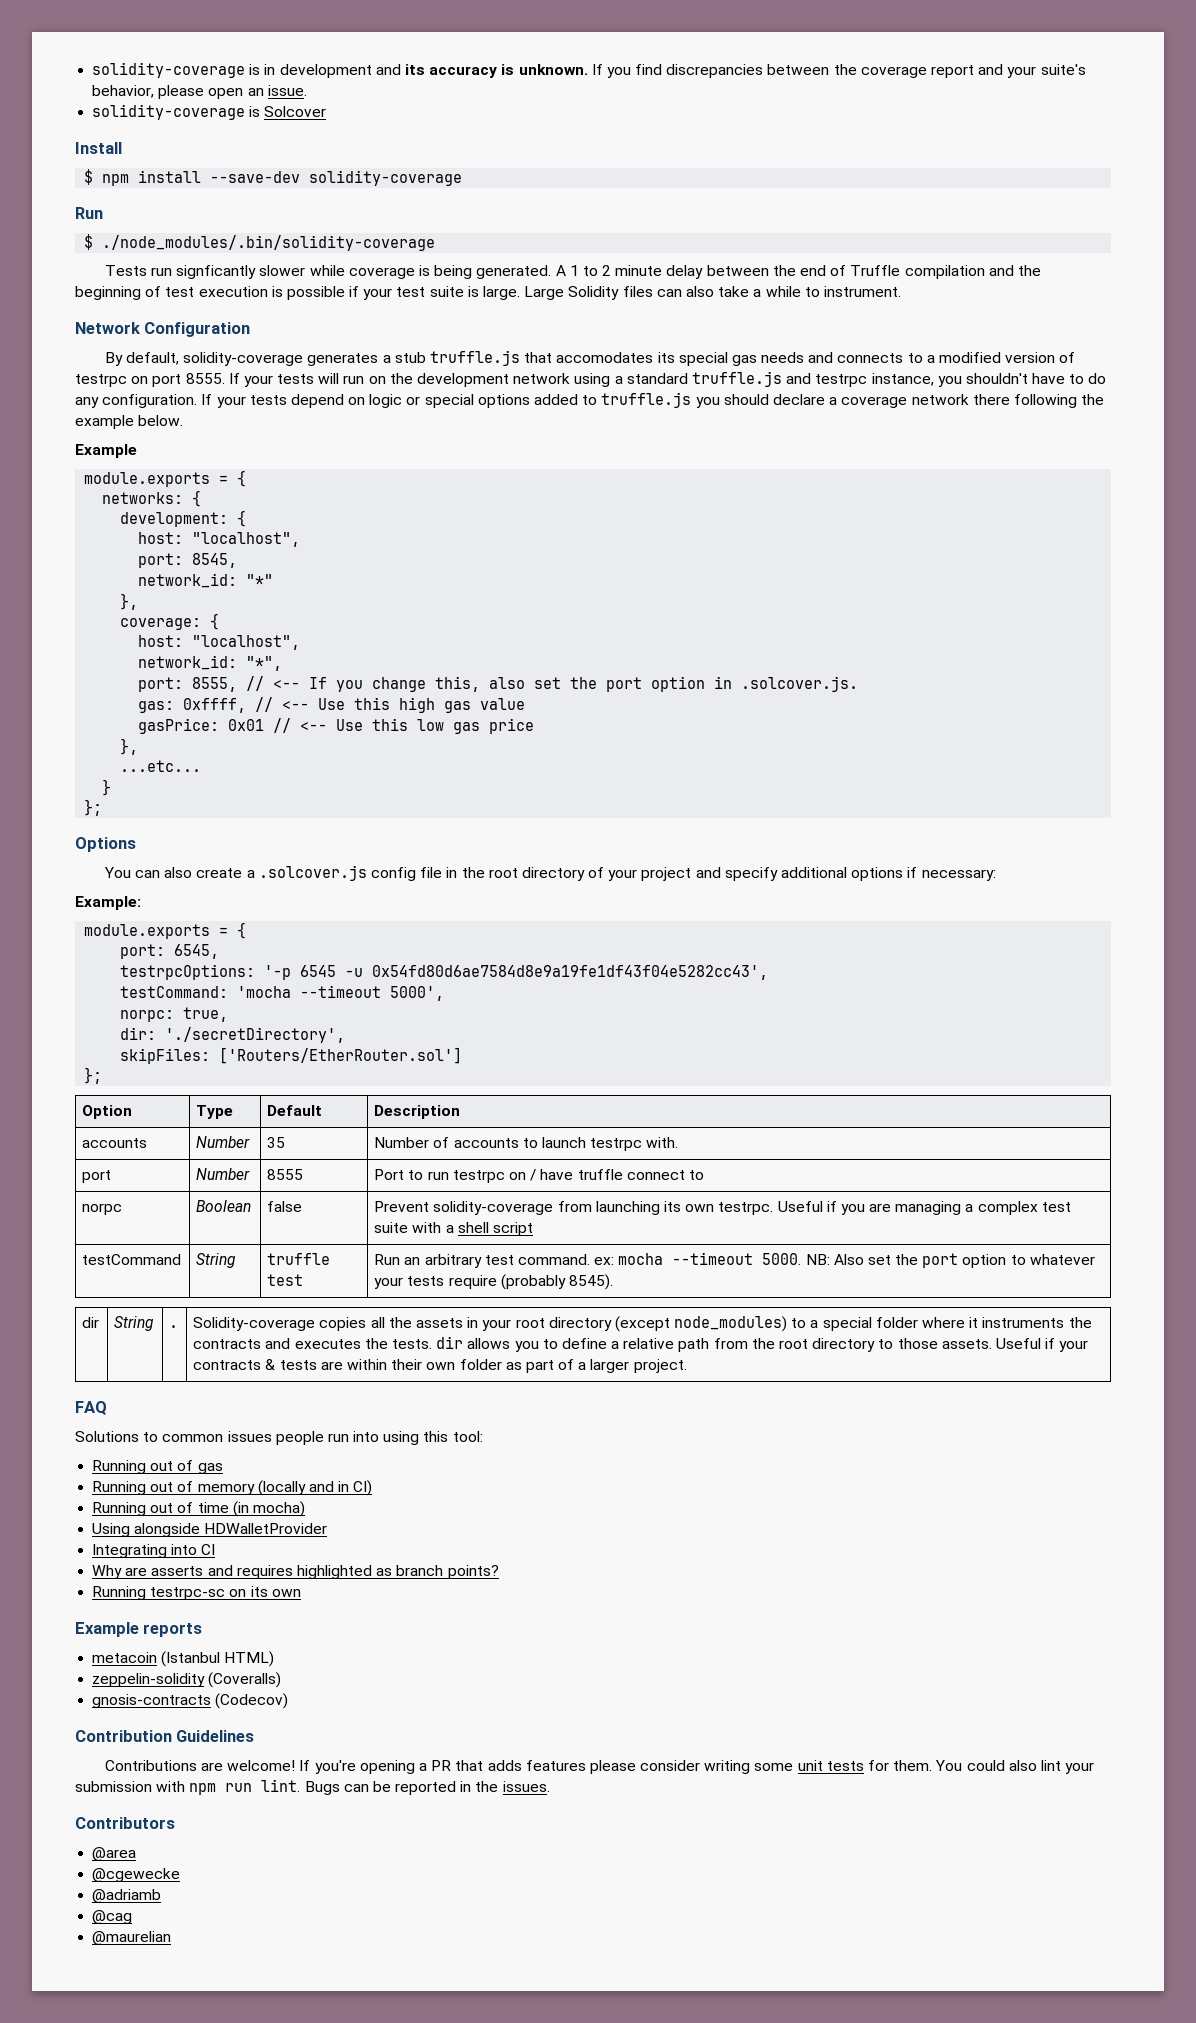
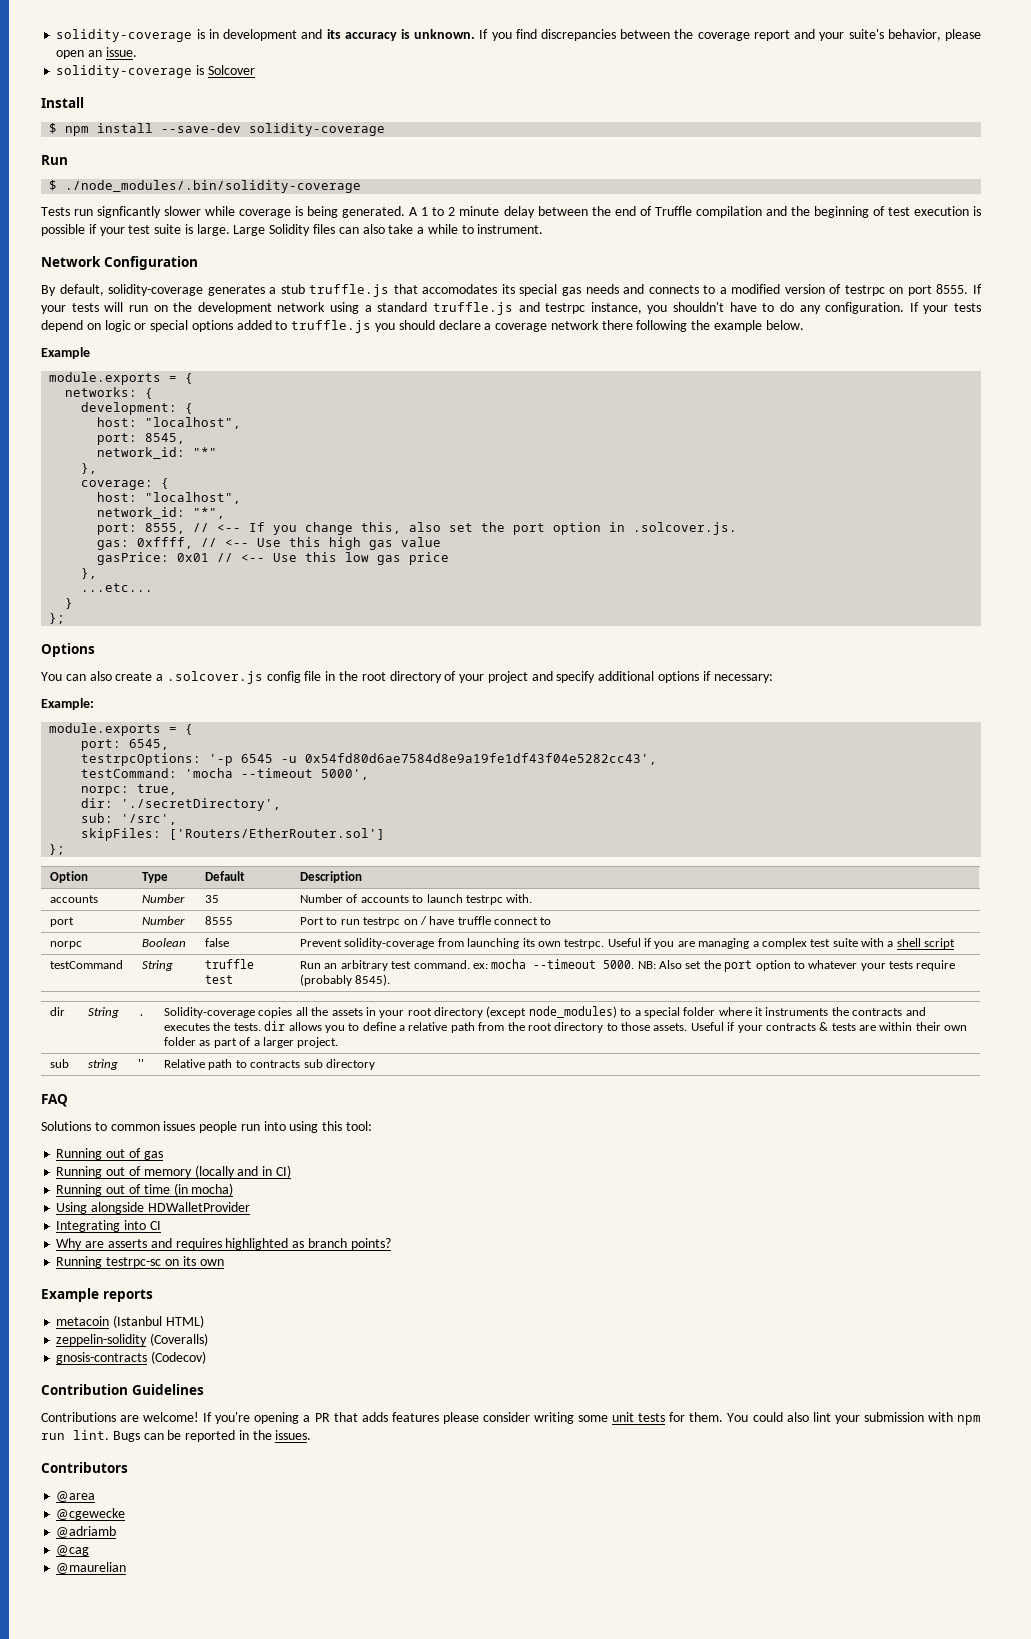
(346, 1035) none -> [81,813,178,825] // sub: '/src',
(687, 1366) none -> [50,1059,70,1068] [88,1059,119,1070] [138,1059,145,1068] [164,1059,375,1070] // sub | string | '' | Relative path to contracts sub directory

